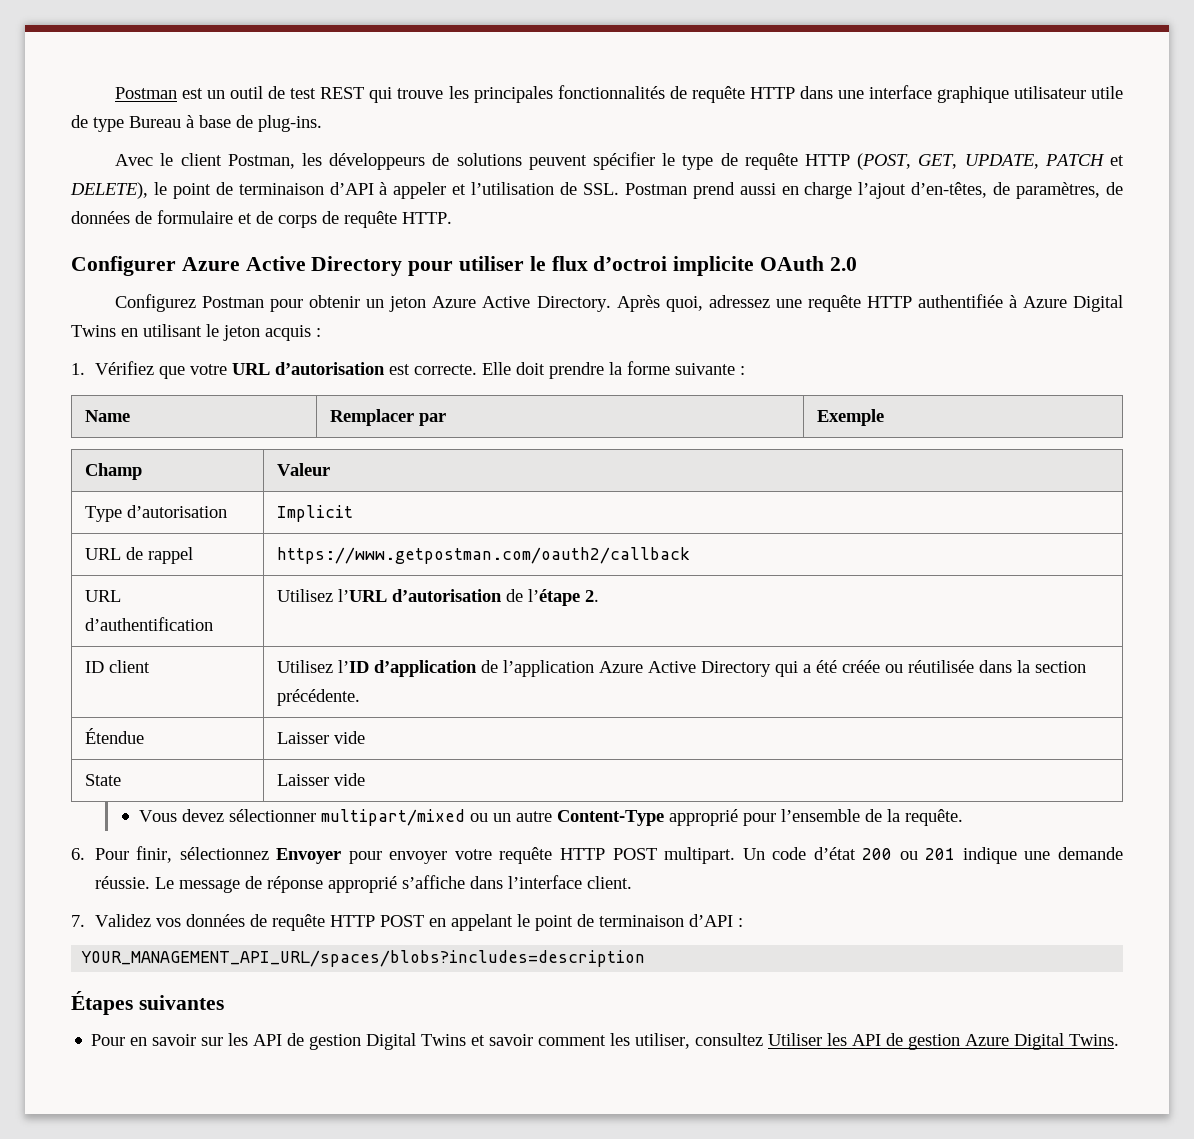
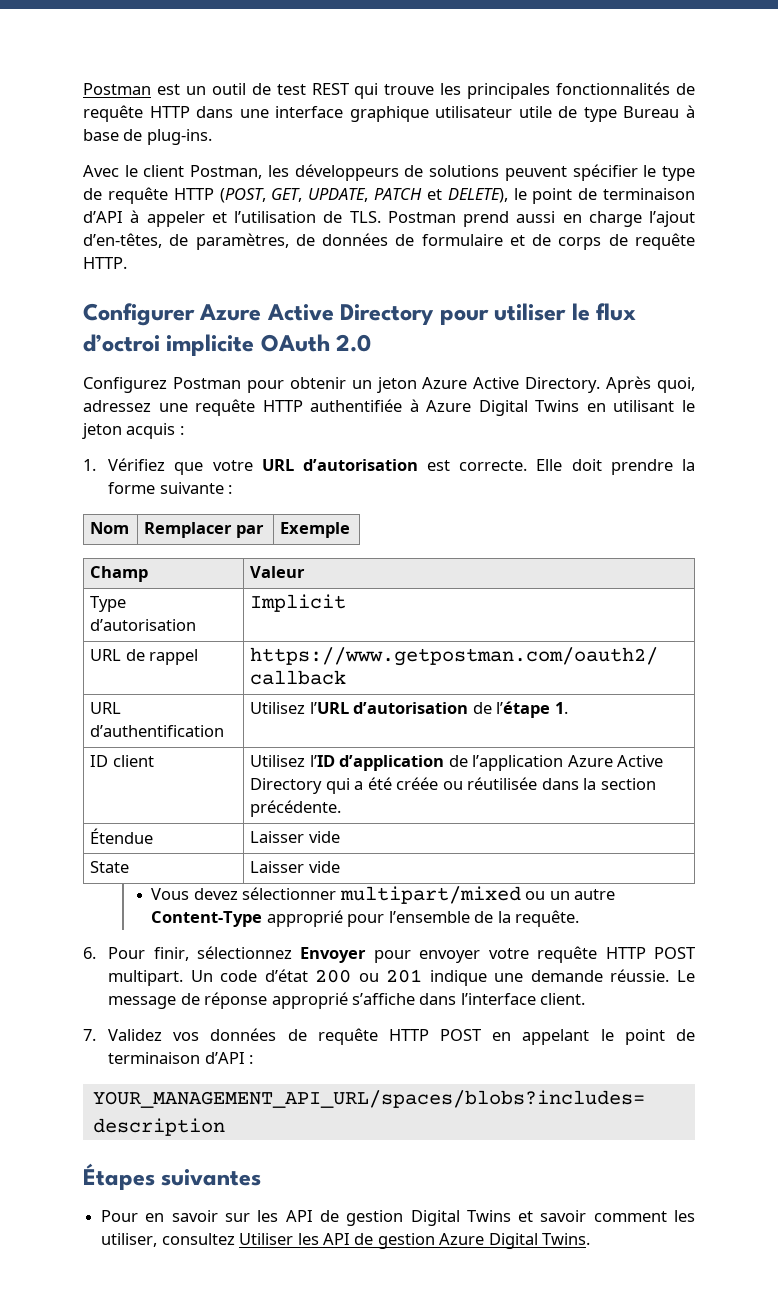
[582,183,619,195] SSL. -> [349,211,381,223] TLS.
[84,410,130,422] Name -> [90,522,130,534] Nom
[584,590,599,602] 2. -> [554,702,568,714] 1.

